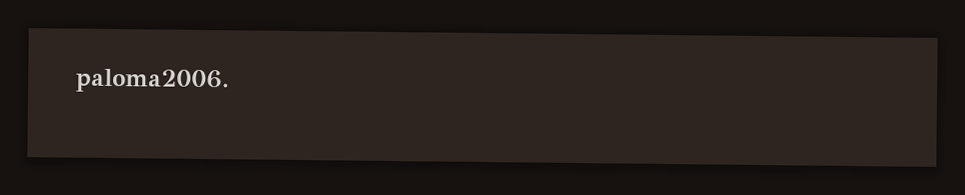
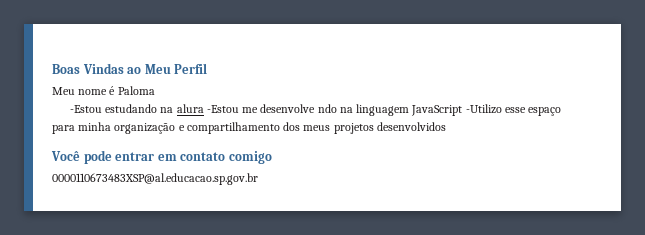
[76,68,230,94] paloma2006. -> [52,63,208,74] [52,86,155,95] [69,104,562,116] [52,122,446,134] [51,150,272,164] [52,173,258,185] Boas Vindas ao Meu Perfil // Meu nome é Paloma // -Estou estudando na alura -Estou me desenvolve ndo na linguagem JavaScript -Utilizo esse espaço para minha organização e compartilhamento dos meus projetos desenvolvidos // Você pode entrar em contato comigo // 0000110673483XSP@al.educacao.sp.gov.br

